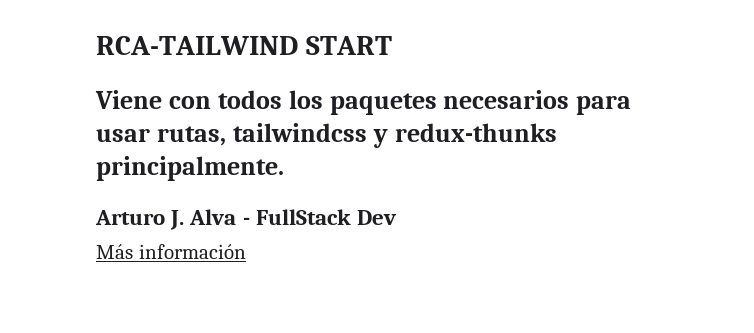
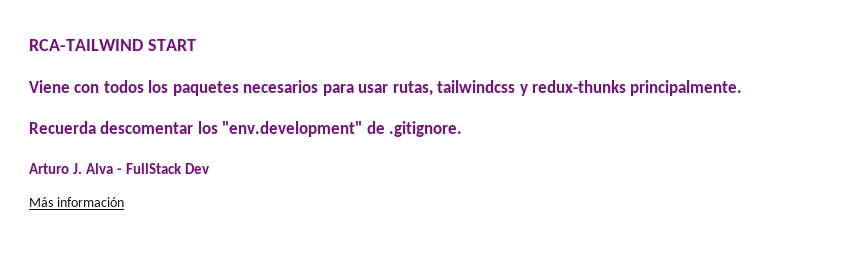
(284, 168) none -> [29,121,463,137] // Recuerda descomentar los "env.development" de .gitignore.

